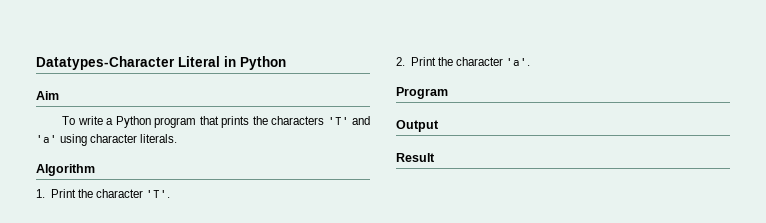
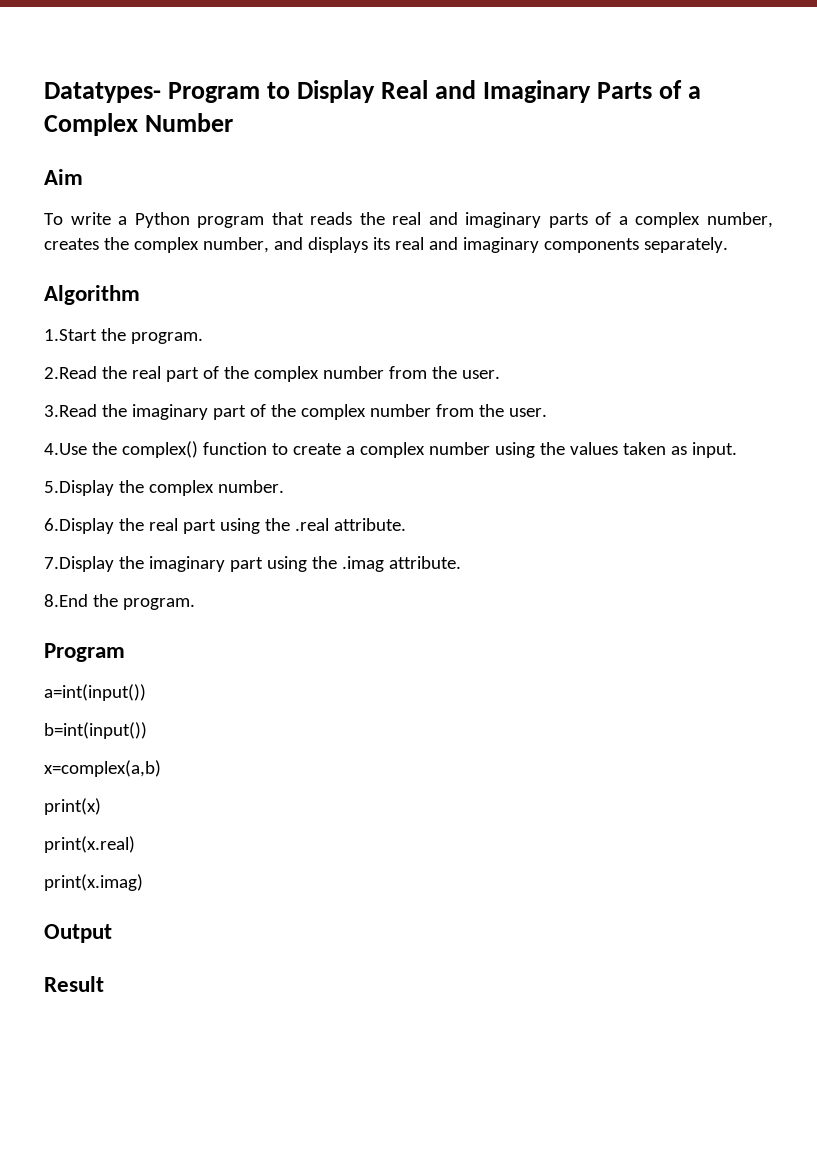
[36,56,286,70] Datatypes-Character Literal in Python -> [44,80,702,103] [44,113,234,136] Datatypes- Program to Display Real and Imaginary Parts of a Complex Number
[221,116,371,128] [36,134,178,146] [36,164,95,176] [36,189,171,198] [396,57,531,66] [396,87,448,99] prints the characters 'T' and 'a' using character literals. // Algorithm // 1. Print the character 'T'. // 2. Print the character 'a'. // Program -> [310,212,773,228] [44,237,728,253] [44,285,140,305] [44,328,203,344] [44,366,500,382] [44,404,547,420] [44,441,737,458] [44,480,284,496] [44,518,406,534] [44,556,461,572] [44,594,195,610] [44,643,125,662] [44,684,146,701] [44,722,147,739] [44,760,161,777] [44,798,101,815] [44,836,135,853] [44,874,143,891] reads the real and imaginary parts of a complex number, creates the complex number, and displays its real and imaginary components separately. // Algorithm // 1.Start the program. // 2.Read the real part of the complex number from the user. // 3.Read the imaginary part of the complex number from the user. // 4.Use the complex() function to create a complex number using the values taken as input. // 5.Display the complex number. // 6.Display the real part using the .real attribute. // 7.Display the imaginary part using the .imag attribute. // 8.End the program. // Program // a=int(input()) // b=int(input()) // x=complex(a,b) // print(x) // print(x.real) // print(x.imag)

